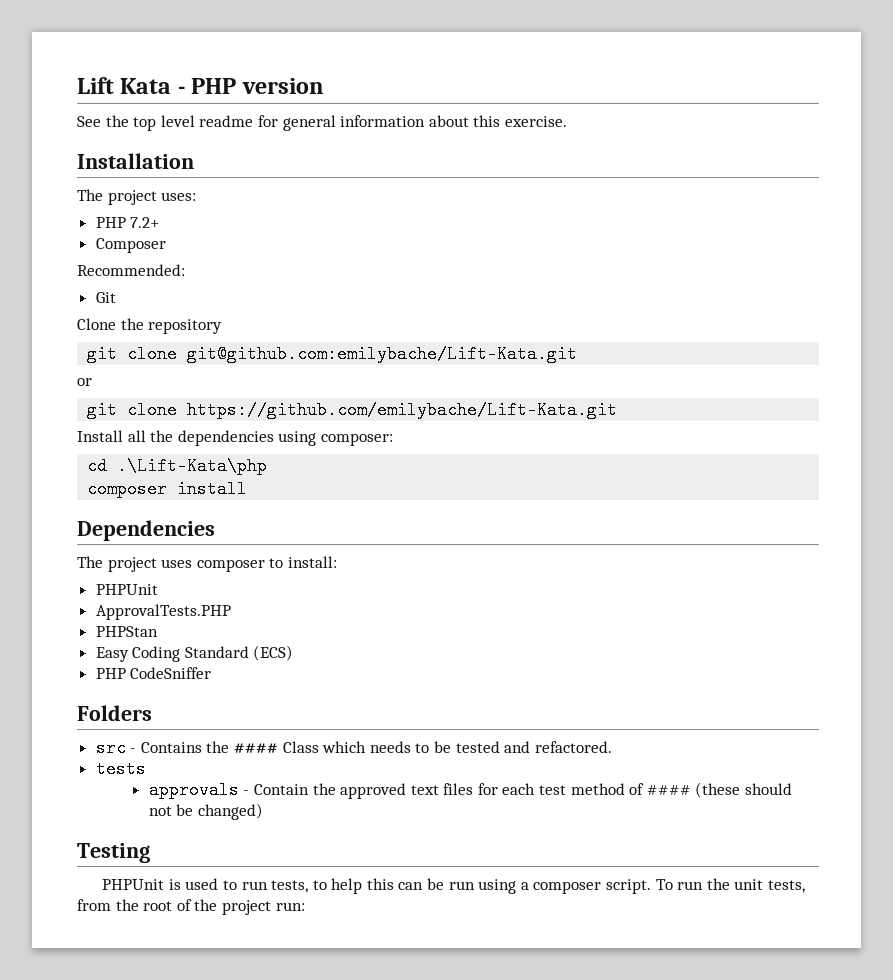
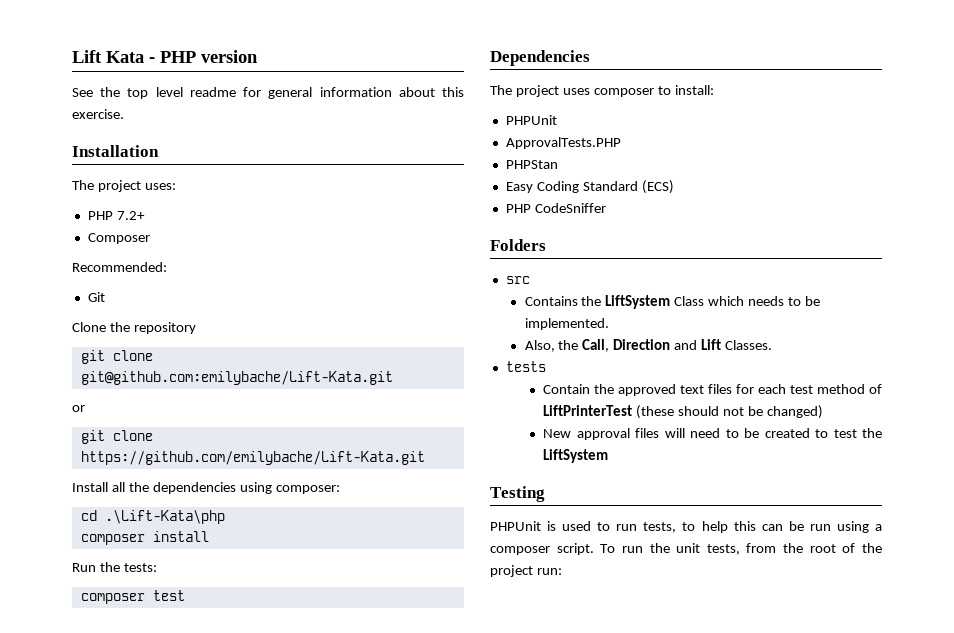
(248, 489) none -> [72,562,157,572] [80,590,185,604] // Run the tests: // composer test
[130,748,137,753] - -> (530, 280) //
[234,743,279,753] #### -> [605,295,671,309] LiftSystem
[455,741,612,753] tested and refactored. -> [524,318,609,330] [524,339,772,352] implemented. // Also, the Call, Direction and Lift Classes.
[148,781,250,799] approvals - -> (546, 366) none
[646,785,691,795] #### -> [543,405,633,416] LiftPrinterTest
(263, 811) none -> [543,428,883,440] [543,449,609,463] // New approval files will need to be created to test the LiftSystem

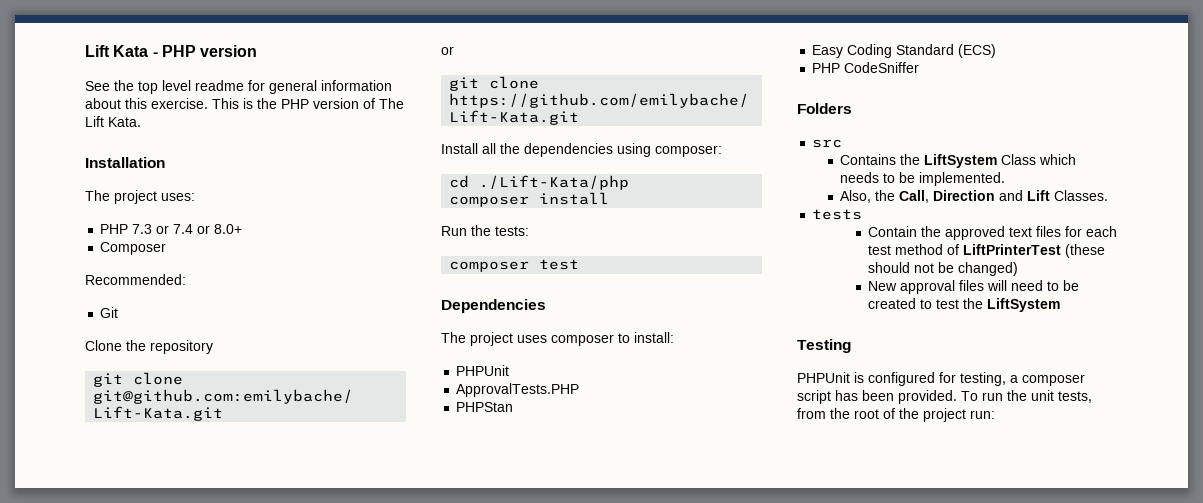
(124, 114) none -> [212,98,404,109] [85,116,141,127] This is the PHP version of The Lift Kata.
[116,211,145,220] 7.2+ -> [132,224,243,234] 7.3 or 7.4 or 8.0+
[104,510,225,524] .\Lift-Kata\php -> [479,175,630,190] ./Lift-Kata/php
[562,521,882,533] [490,543,594,555] used to run tests, to help this can be run using a composer script. -> [868,372,1085,386] [797,390,957,404] configured for testing, a composer script has been provided.

